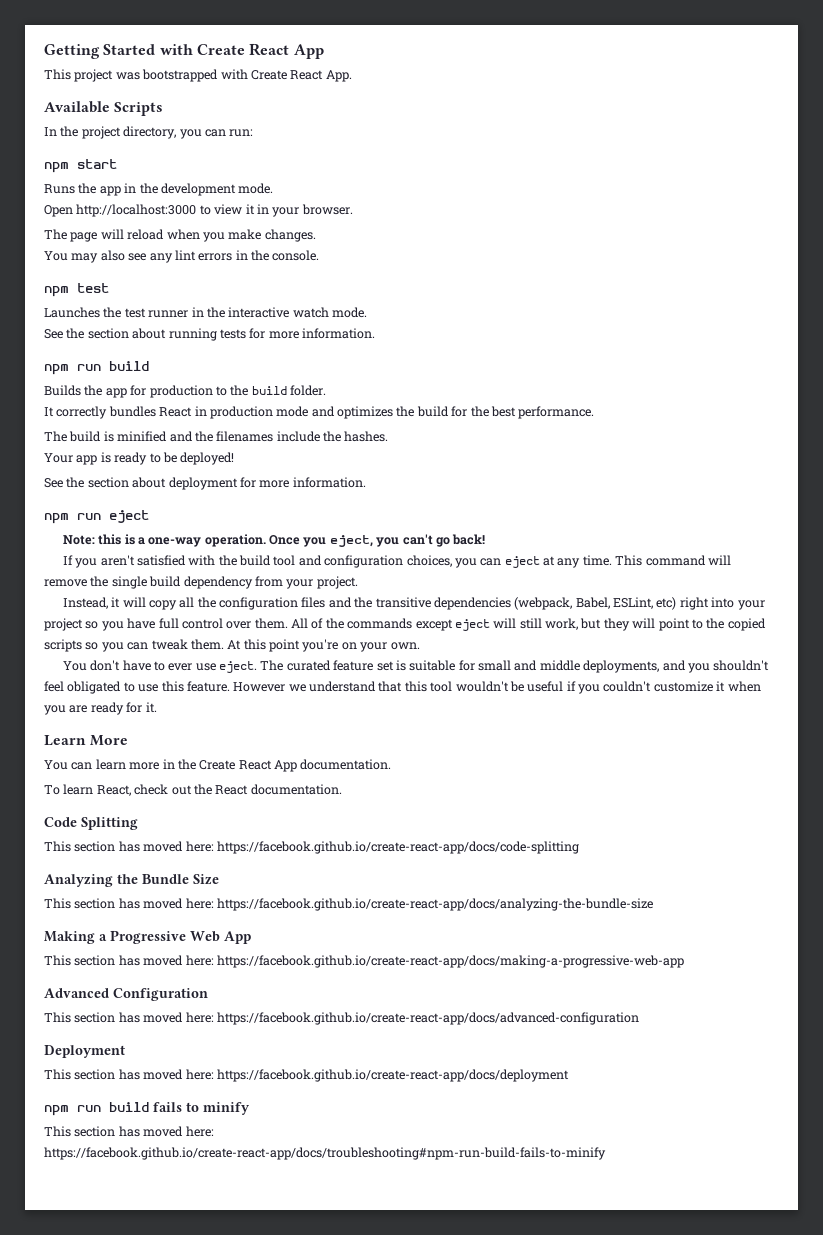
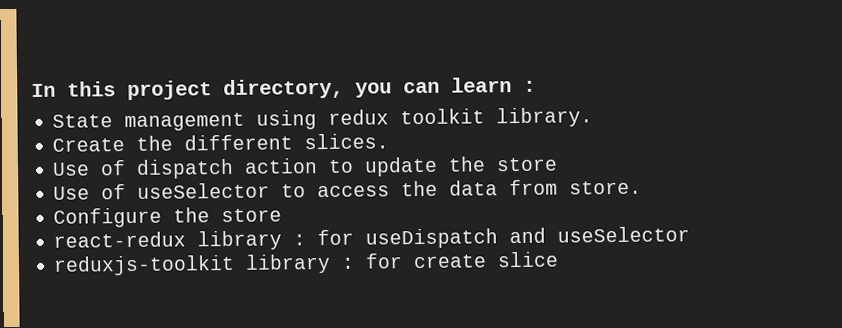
[44,43,324,59] [44,69,352,82] [44,101,164,116] [44,126,254,139] [44,159,117,173] [44,183,274,196] [44,204,353,217] [44,229,316,242] [44,250,320,263] [44,283,109,297] [44,307,367,318] [44,328,375,341] [44,361,149,375] [44,385,326,398] [44,406,595,419] [44,431,389,442] [44,452,235,465] [44,477,366,490] [44,510,149,524] [62,534,486,547] [62,555,731,568] [44,576,358,589] [62,597,765,610] [44,618,766,631] [44,639,420,652] [62,660,770,673] [44,681,761,694] [44,702,157,715] [44,735,129,746] [44,759,392,772] [44,784,342,796] [44,817,138,830] [44,841,579,854] [44,874,219,887] [44,898,653,911] [44,930,251,944] [44,955,684,968] [44,988,208,1001] [44,1012,639,1025] [44,1045,125,1058] [44,1069,569,1082] [44,1102,250,1116] [44,1126,214,1137] [44,1147,606,1160] Getting Started with Create React App // This project was bootstrapped with Create React App. // Available Scripts // In the project directory, you can run: // npm start // Runs the app in the development mode. // Open http://localhost:3000 to view it in your browser. // The page will reload when you make changes. // You may also see any lint errors in the console. // npm test // Launches the test runner in the interactive watch mode. // See the section about running tests for more information. // npm run build // Builds the app for production to the build folder. // It correctly bundles React in production mode and optimizes the build for the best performance. // The build is minified and the filenames include the hashes. // Your app is ready to be deployed! // See the section about deployment for more information. // npm run eject // Note: this is a one-way operation. Once you eject, you can't go back! // If you aren't satisfied with the build tool and configuration choices, you can eject at any time. This command will remove the single build dependency from your project. // Instead, it will copy all the configuration files and the transitive dependencies (webpack, Babel, ESLint, etc) right into your project so you have full control over them. All of the commands except eject will still work, but they will point to the copied scripts so you can tweak them. At this point you're on your own. // You don't have to ever use eject. The curated feature set is suitable for small and middle deployments, and you shouldn't feel obligated to use this feature. However we understand that this tool wouldn't be useful if you couldn't customize it when you are ready for it. // Learn More // You can learn more in the Create React App documentation. // To learn React, check out the React documentation. // Code Splitting // This section has moved here: https://facebook.github.io/create-react-app/docs/code-splitting // Analyzing the Bundle Size // This section has moved here: https://facebook.github.io/create-react-app/docs/analyzing-the-bundle-size // Making a Progressive Web App // This section has moved here: https://facebook.github.io/create-react-app/docs/making-a-progressive-web-app // Advanced Configuration // This section has moved here: https://facebook.github.io/create-react-app/docs/advanced-configuration // Deployment // This section has moved here: https://facebook.github.io/create-react-app/docs/deployment // npm run build fails to minify // This section has moved here: https://facebook.github.io/create-react-app/docs/troubleshooting#npm-run-build-fails-to-minify -> [31,77,536,101] [52,107,594,132] [52,133,390,152] [52,156,559,179] [53,179,643,200] [53,207,283,228] [53,226,691,251] [53,251,560,276] In this project directory, you can learn : // State management using redux toolkit library. // Create the different slices. // Use of dispatch action to update the store // Use of useSelector to access the data from store. // Configure the store // react-redux library : for useDispatch and useSelector // reduxjs-toolkit library : for create slice

